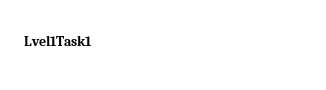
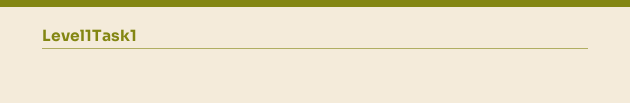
[24,35,92,46] Lvel1Task1 -> [42,29,137,42] Level1Task1

